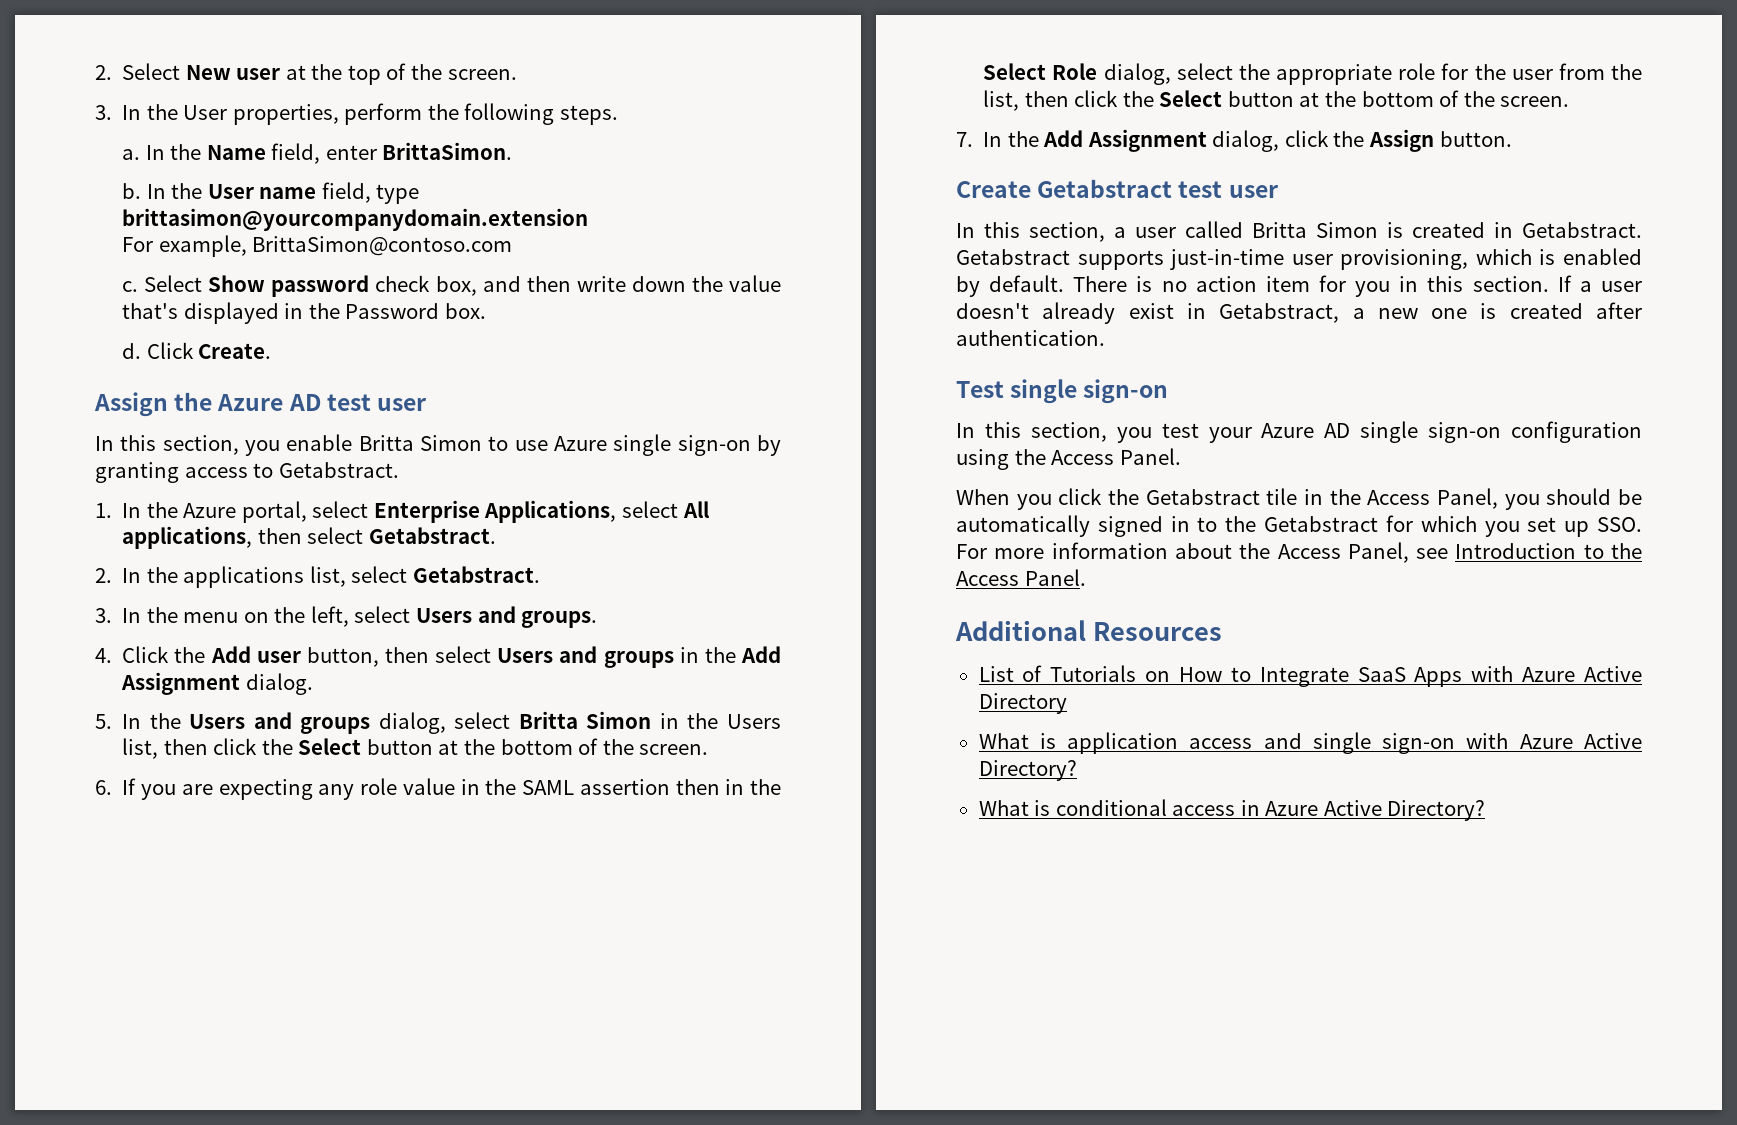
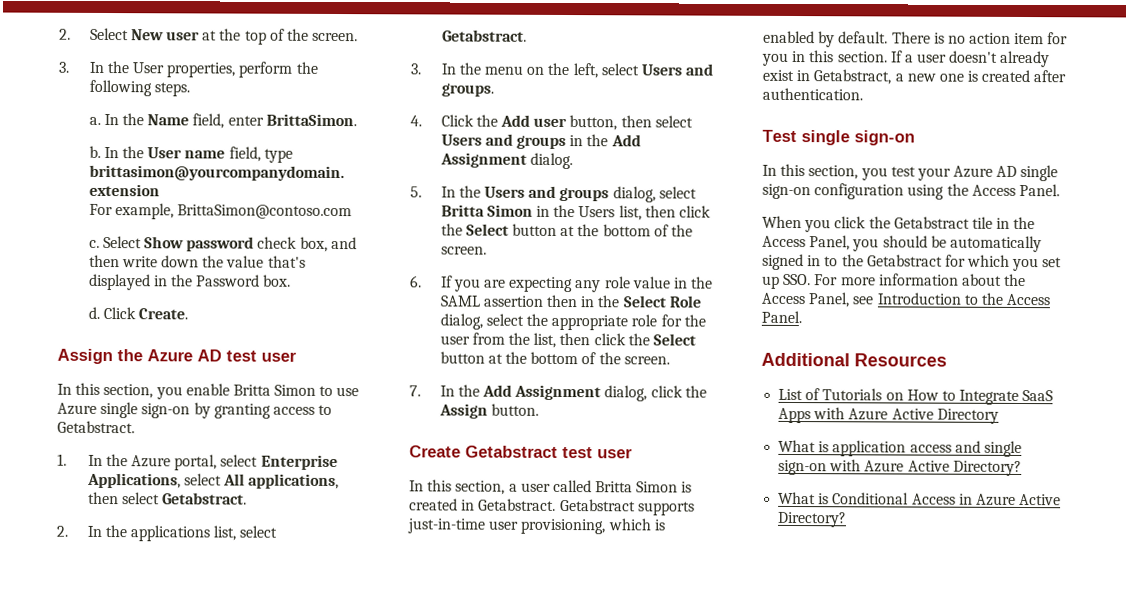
[1055,799,1236,816] conditional access -> [832,492,956,505] Conditional Access

